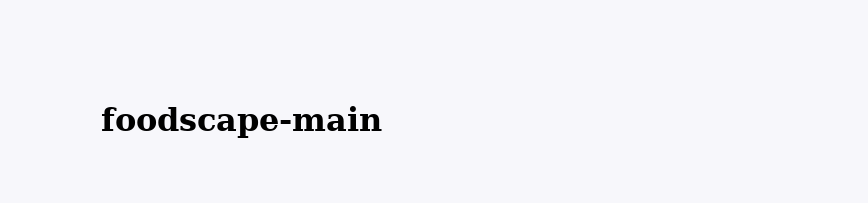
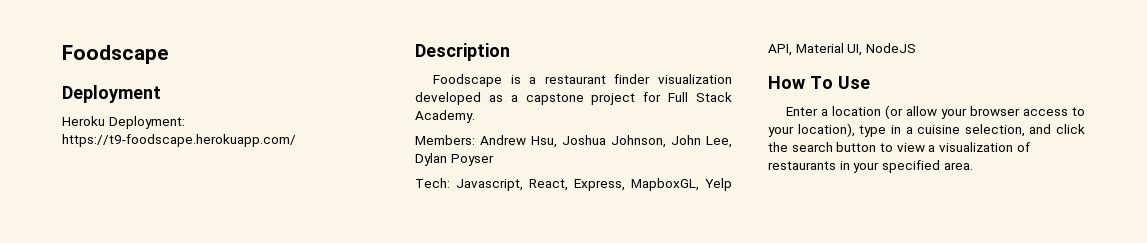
[101,106,382,138] foodscape-main -> [62,45,168,64] [62,85,161,103] [62,116,185,129] [62,134,296,147] [415,43,510,61] [433,74,732,87] [415,92,732,105] [415,110,475,123] [415,135,732,148] [415,153,494,166] [415,178,732,191] [768,43,916,56] [768,76,870,89] [786,105,1085,119] [768,123,1085,137] [768,142,1030,152] [768,160,973,173] Foodscape // Deployment // Heroku Deployment: https://t9-foodscape.herokuapp.com/ // Description // Foodscape is a restaurant finder visualization developed as a capstone project for Full Stack Academy. // Members: Andrew Hsu, Joshua Johnson, John Lee, Dylan Poyser // Tech: Javascript, React, Express, MapboxGL, Yelp API, Material UI, NodeJS // How To Use // Enter a location (or allow your browser access to your location), type in a cuisine selection, and click the search button to view a visualization of restaurants in your specified area.

